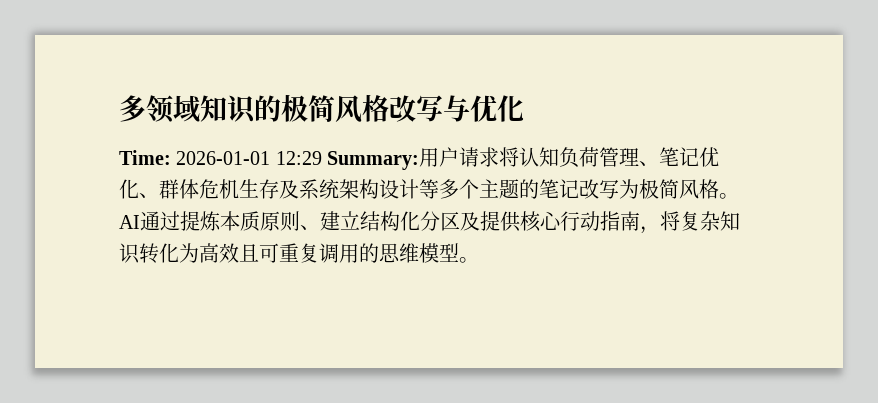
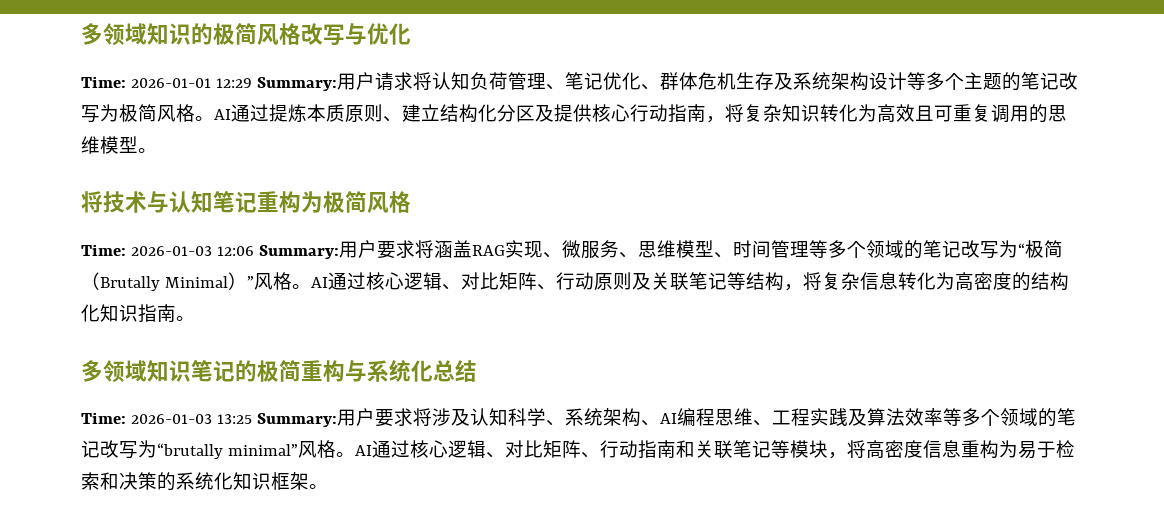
(479, 260) none -> [81,191,411,214] [81,240,1063,259] [81,272,1069,291] [81,304,195,323] [81,359,477,382] [81,408,1076,427] [81,440,1075,459] [81,472,328,491] // 将技术与认知笔记重构为极简风格 // Time: 2026-01-03 12:06 Summary:用户要求将涵盖RAG实现、微服务、思维模型、时间管理等多个领域的笔记改写为“极简（Brutally Minimal）”风格。AI通过核心逻辑、对比矩阵、行动原则及关联笔记等结构，将复杂信息转化为高密度的结构化知识指南。 // 多领域知识笔记的极简重构与系统化总结 // Time: 2026-01-03 13:25 Summary:用户要求将涉及认知科学、系统架构、AI编程思维、工程实践及算法效率等多个领域的笔记改写为“brutally minimal”风格。AI通过核心逻辑、对比矩阵、行动指南和关联笔记等模块，将高密度信息重构为易于检索和决策的系统化知识框架。

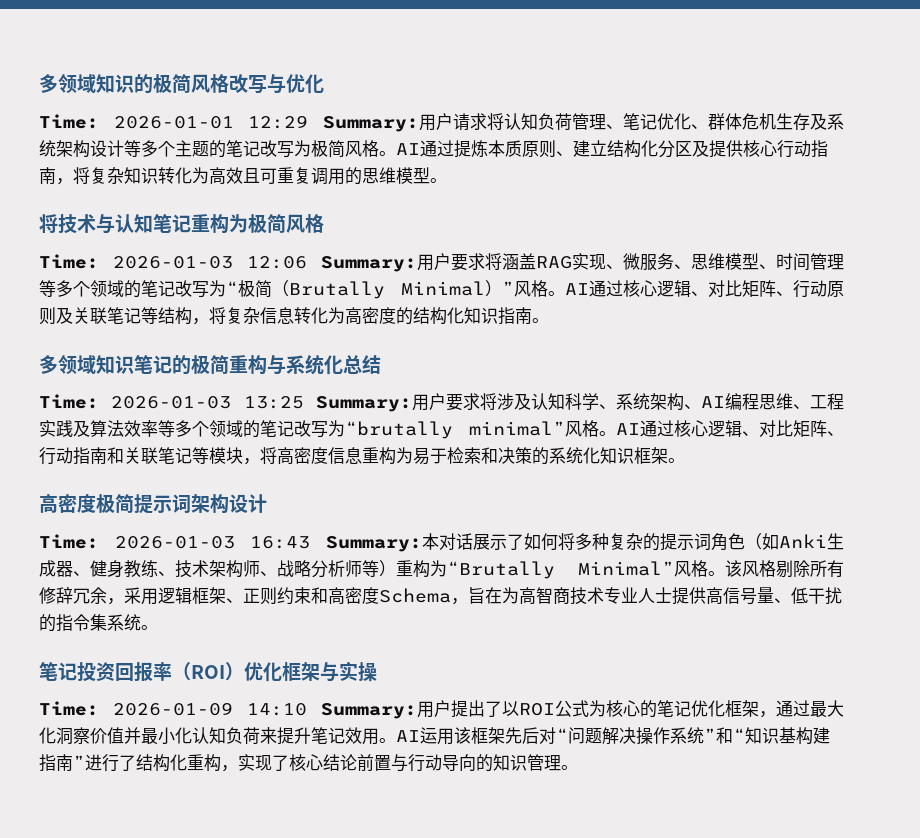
(328, 486) none -> [39,494,267,514] [39,533,844,552] [39,560,844,579] [39,587,842,605] [39,614,158,632] [39,661,377,682] [39,700,844,719] [39,727,830,745] [39,754,578,772] // 高密度极简提示词架构设计 // Time: 2026-01-03 16:43 Summary:本对话展示了如何将多种复杂的提示词角色（如Anki生成器、健身教练、技术架构师、战略分析师等）重构为“Brutally Minimal”风格。该风格剔除所有修辞冗余，采用逻辑框架、正则约束和高密度Schema，旨在为高智商技术专业人士提供高信号量、低干扰的指令集系统。 // 笔记投资回报率（ROI）优化框架与实操 // Time: 2026-01-09 14:10 Summary:用户提出了以ROI公式为核心的笔记优化框架，通过最大化洞察价值并最小化认知负荷来提升笔记效用。AI运用该框架先后对“问题解决操作系统”和“知识基构建指南”进行了结构化重构，实现了核心结论前置与行动导向的知识管理。

